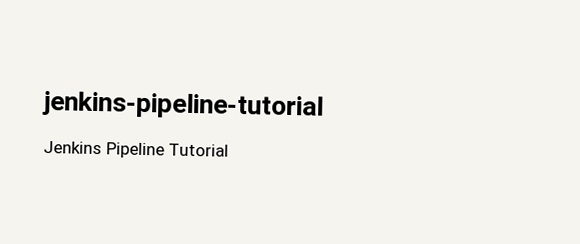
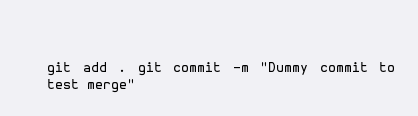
[42,90,324,121] [43,140,230,159] jenkins-pipeline-tutorial // Jenkins Pipeline Tutorial -> [47,62,395,76] [47,79,135,93] git add . git commit -m "Dummy commit to test merge"

